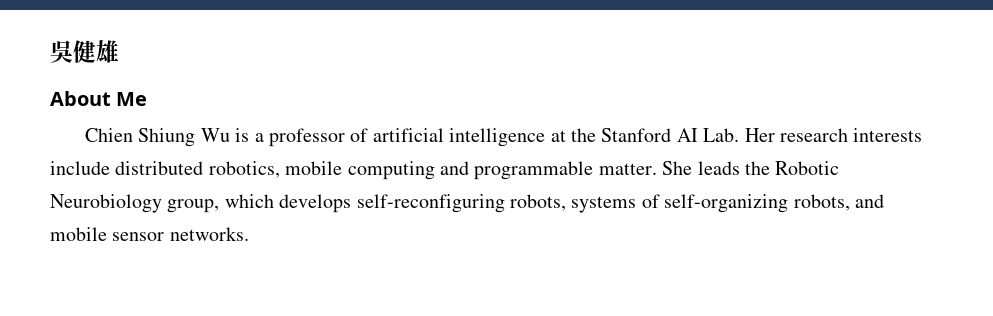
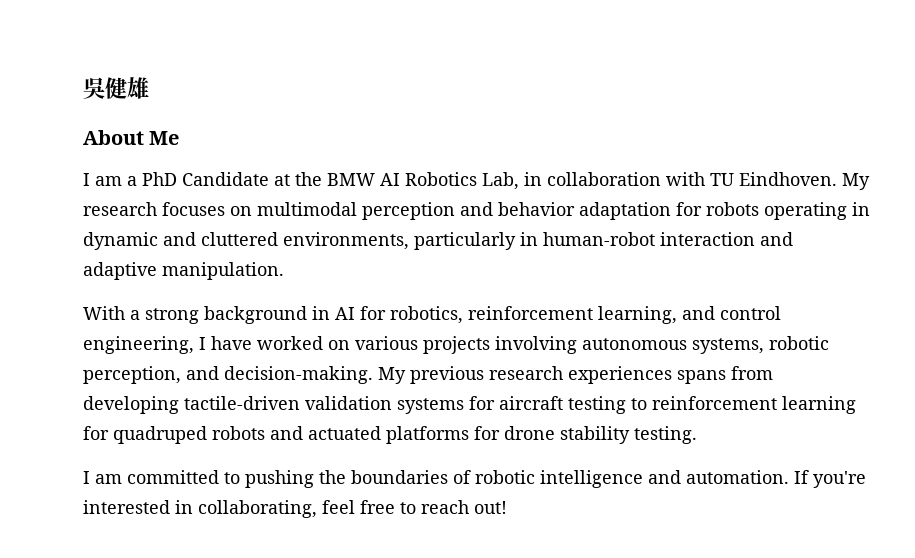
[84,128,923,147] [50,161,840,180] [50,194,884,213] [50,227,249,241] Chien Shiung Wu is a professor of artificial intelligence at the Stanford AI Lab. Her research interests include distributed robotics, mobile computing and programmable matter. She leads the Robotic Neurobiology group, which develops self-reconfiguring robots, systems of self-organizing robots, and mobile sensor networks. -> [83,172,870,190] [83,202,870,220] [83,232,793,250] [83,262,284,280] [83,306,781,324] [83,336,829,354] [83,366,773,384] [83,396,856,414] [83,426,697,444] [83,470,866,488] [83,500,507,518] I am a PhD Candidate at the BMW AI Robotics Lab, in collaboration with TU Eindhoven. My research focuses on multimodal perception and behavior adaptation for robots operating in dynamic and cluttered environments, particularly in human-robot interaction and adaptive manipulation. // With a strong background in AI for robotics, reinforcement learning, and control engineering, I have worked on various projects involving autonomous systems, robotic perception, and decision-making. My previous research experiences spans from developing tactile-driven validation systems for aircraft testing to reinforcement learning for quadruped robots and actuated platforms for drone stability testing. // I am committed to pushing the boundaries of robotic intelligence and automation. If you're interested in collaborating, feel free to reach out!

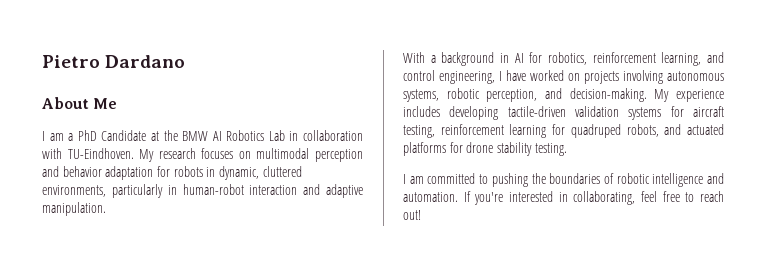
[83,77,149,99] 吳健雄 -> [42,55,186,68] Pietro Dardano
[482,172,519,190] Lab, -> [268,130,285,141] Lab
[710,172,837,186] TU Eindhoven. -> [67,148,134,159] TU-Eindhoven.
[764,202,870,220] [83,232,196,250] operating in dynamic and -> [206,166,259,180] in dynamic,
[145,308,199,324] strong -> (436, 59) none
[355,336,418,350] various -> (580, 77) none
[410,366,773,384] previous research experiences spans from -> [676,89,724,102] [403,106,440,117] experience includes
[568,396,647,414] testing to -> [403,125,435,138] testing,
[212,426,265,440] robots -> [626,124,659,137] robots,

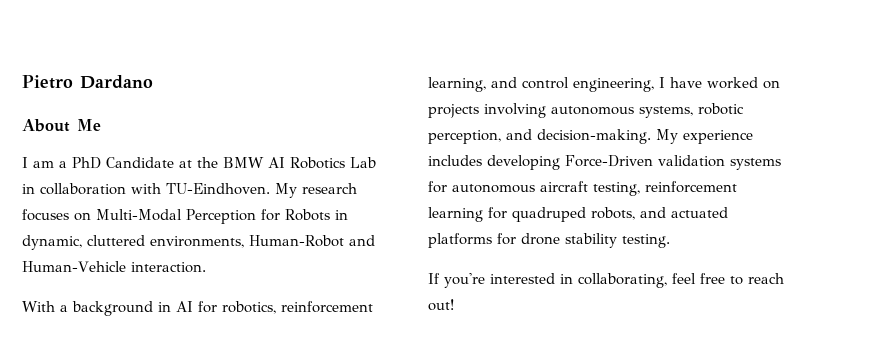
[256,148,363,162] [42,166,302,180] [42,184,363,198] [42,202,106,216] multimodal perception and behavior adaptation for robots in dynamic, cluttered environments, particularly in human-robot interaction and adaptive manipulation. -> [96,209,348,224] [22,235,375,250] [22,261,206,273] Multi-Modal Perception for Robots in dynamic, cluttered environments, Human-Robot and Human-Vehicle interaction.
[507,106,566,117] tactile-driven -> [565,155,653,167] Force-Driven
(684, 111) none -> [452,184,535,193] autonomous
[403,173,724,187] [403,192,458,202] I am committed to pushing the boundaries of robotic intelligence and automation. -> (670, 241) none

